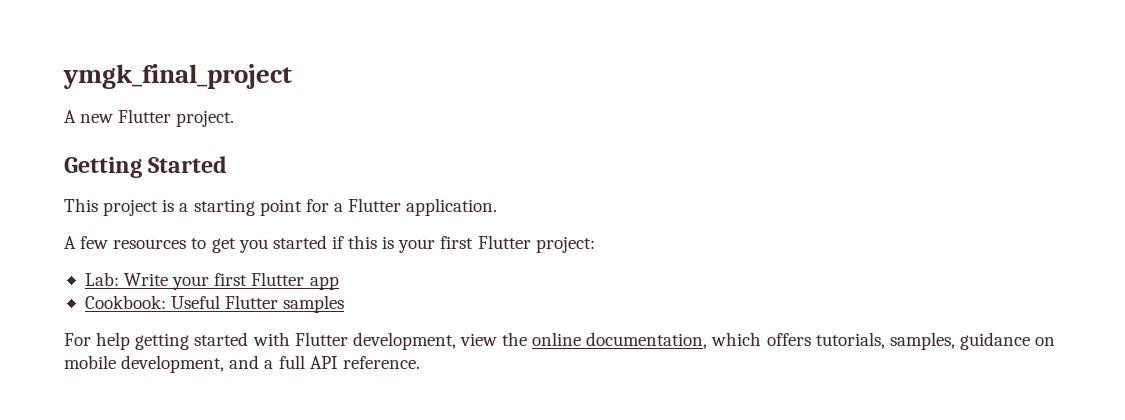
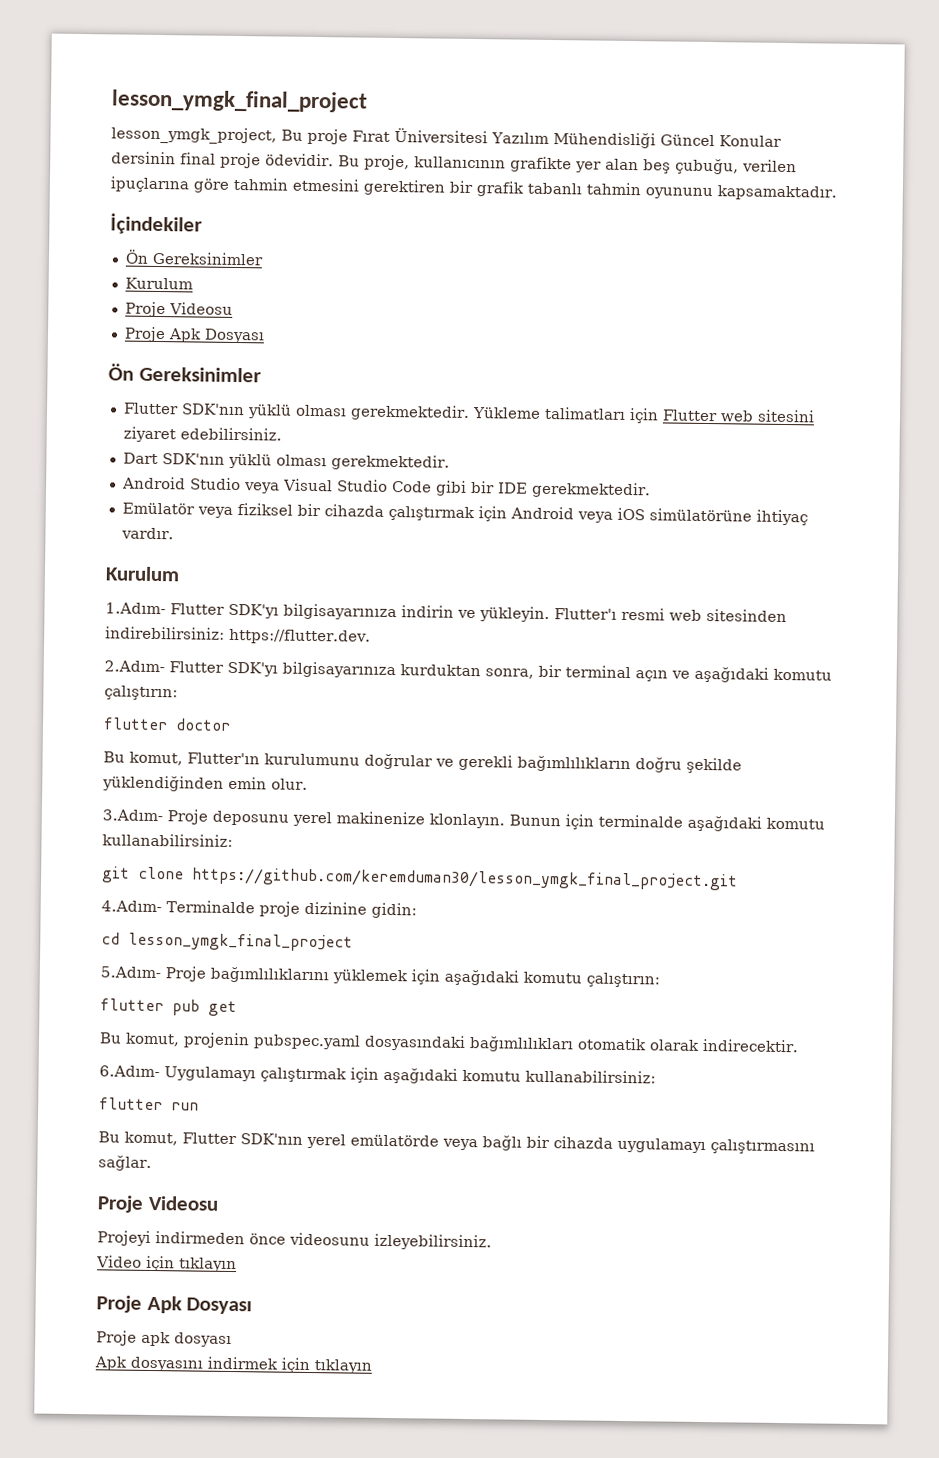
[63,64,292,89] [64,109,235,127] [64,156,228,178] [64,198,498,216] [64,235,595,253] [84,272,339,290] [84,295,345,313] [64,332,1056,350] [64,355,420,373] ymgk_final_project // A new Flutter project. // Getting Started // This project is a starting point for a Flutter application. // A few resources to get you started if this is your first Flutter project: // Lab: Write your first Flutter app // Cookbook: Useful Flutter samples // For help getting started with Flutter development, view the online documentation, which offers tutorials, samples, guidance on mobile development, and a full API reference. -> [111,89,368,113] [111,126,782,149] [111,151,797,175] [110,176,837,201] [110,213,203,235] [124,249,264,266] [124,277,193,290] [124,301,233,318] [123,326,265,344] [108,363,262,383] [122,402,815,424] [122,426,282,443] [122,452,450,471] [121,476,651,499] [121,502,808,526] [120,527,174,540] [105,566,180,582] [105,602,787,623] [105,626,371,645] [104,660,832,683] [104,685,178,701] [103,717,231,731] [103,751,742,774] [102,775,308,792] [102,809,825,832] [102,833,233,847] [102,866,738,891] [101,900,417,919] [101,932,353,952] [100,966,660,988] [100,998,237,1017] [99,1032,799,1053] [99,1065,656,1084] [99,1097,199,1111] [98,1131,815,1155] [98,1155,152,1171] [97,1195,219,1213] [97,1230,492,1251] [96,1255,237,1273] [96,1295,253,1315] [96,1330,232,1348] [94,1356,372,1374] lesson_ymgk_final_project // lesson_ymgk_project, Bu proje Fırat Üniversitesi Yazılım Mühendisliği Güncel Konular dersinin final proje ödevidir. Bu proje, kullanıcının grafikte yer alan beş çubuğu, verilen ipuçlarına göre tahmin etmesini gerektiren bir grafik tabanlı tahmin oyununu kapsamaktadır. // İçindekiler // Ön Gereksinimler // Kurulum // Proje Videosu // Proje Apk Dosyası // Ön Gereksinimler // Flutter SDK'nın yüklü olması gerekmektedir. Yükleme talimatları için Flutter web sitesini ziyaret edebilirsiniz. // Dart SDK'nın yüklü olması gerekmektedir. // Android Studio veya Visual Studio Code gibi bir IDE gerekmektedir. // Emülatör veya fiziksel bir cihazda çalıştırmak için Android veya iOS simülatörüne ihtiyaç vardır. // Kurulum // 1.Adım- Flutter SDK'yı bilgisayarınıza indirin ve yükleyin. Flutter'ı resmi web sitesinden indirebilirsiniz: https://flutter.dev. // 2.Adım- Flutter SDK'yı bilgisayarınıza kurduktan sonra, bir terminal açın ve aşağıdaki komutu çalıştırın: // flutter doctor // Bu komut, Flutter'ın kurulumunu doğrular ve gerekli bağımlılıkların doğru şekilde yüklendiğinden emin olur. // 3.Adım- Proje deposunu yerel makinenize klonlayın. Bunun için terminalde aşağıdaki komutu kullanabilirsiniz: // git clone https://github.com/keremduman30/lesson_ymgk_final_project.git // 4.Adım- Terminalde proje dizinine gidin: // cd lesson_ymgk_final_project // 5.Adım- Proje bağımlılıklarını yüklemek için aşağıdaki komutu çalıştırın: // flutter pub get // Bu komut, projenin pubspec.yaml dosyasındaki bağımlılıkları otomatik olarak indirecektir. // 6.Adım- Uygulamayı çalıştırmak için aşağıdaki komutu kullanabilirsiniz: // flutter run // Bu komut, Flutter SDK'nın yerel emülatörde veya bağlı bir cihazda uygulamayı çalıştırmasını sağlar. // Proje Videosu // Projeyi indirmeden önce videosunu izleyebilirsiniz. // Video için tıklayın // Proje Apk Dosyası // Proje apk dosyası // Apk dosyasını indirmek için tıklayın

